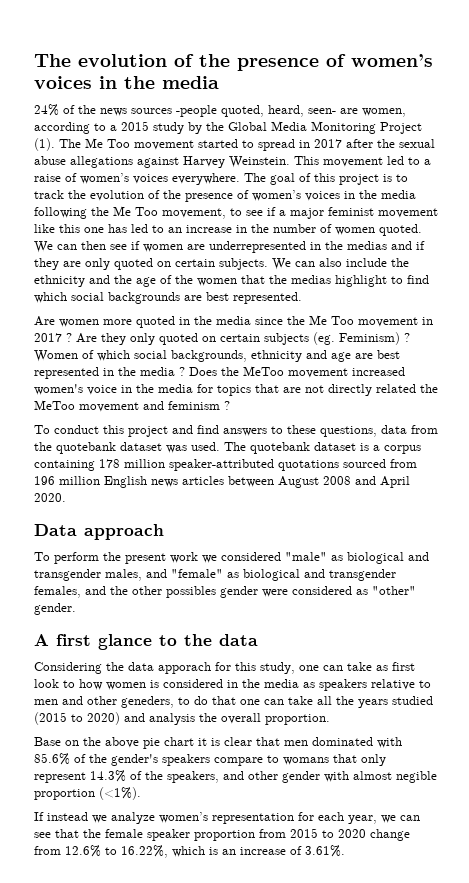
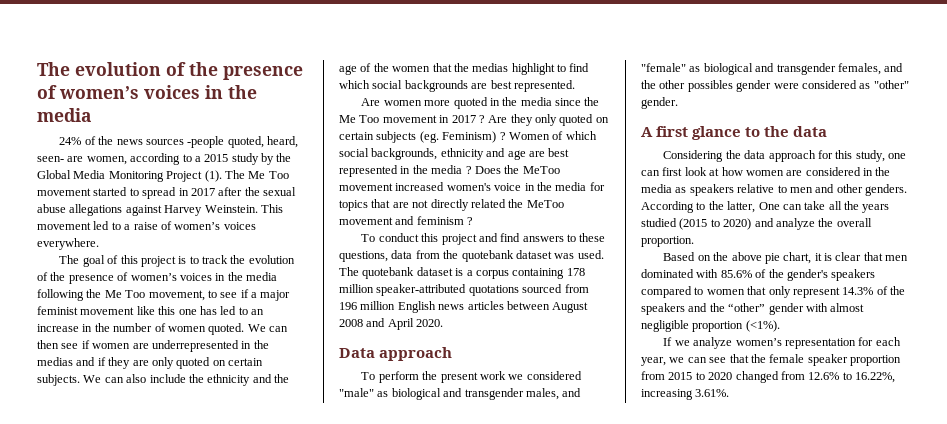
(240, 179) none -> (99, 244) //
[158,662,211,674] apporach -> [768,150,816,162] approach
[347,662,388,671] take as -> (660, 173) none
[63,680,75,688] to -> [709,168,720,176] at
[150,680,159,688] is -> [786,170,803,176] are
[121,696,260,708] geneders, to do that one -> [865,184,907,196] [641,201,780,213] genders. According to the latter, One
[149,713,195,725] analysis -> [775,218,815,230] analyze
[34,737,61,746] Base -> [663,252,696,261] Based
[164,737,194,746] chart -> [783,252,812,264] chart,
[214,755,329,766] compare to womans -> [641,286,745,298] compared to women
[167,771,278,783] speakers, and other -> [641,303,766,315] speakers and the “other”
[396,771,437,783] negible -> [641,320,689,332] negligible
[47,812,88,821] instead -> (673, 341) none
[370,829,410,841] change -> [735,371,779,383] changed
[172,846,302,857] which is an increase of -> [641,389,693,400] increasing

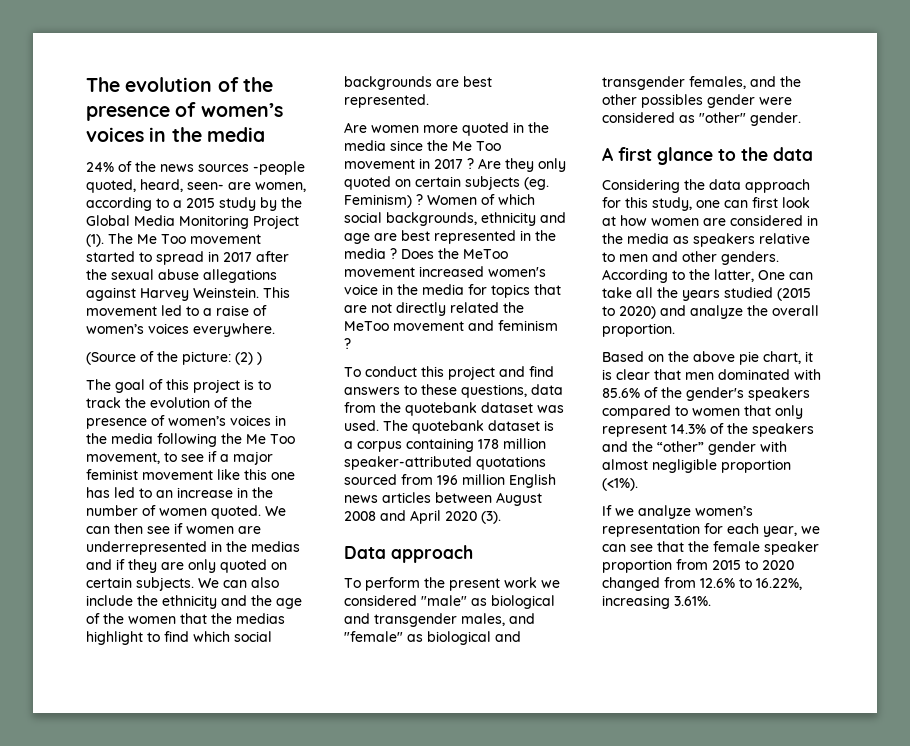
(99, 244) none -> [86,351,262,365] // (Source of the picture: (2) )
[416,319,444,327] 2020. -> [445,511,501,524] 2020 (3).

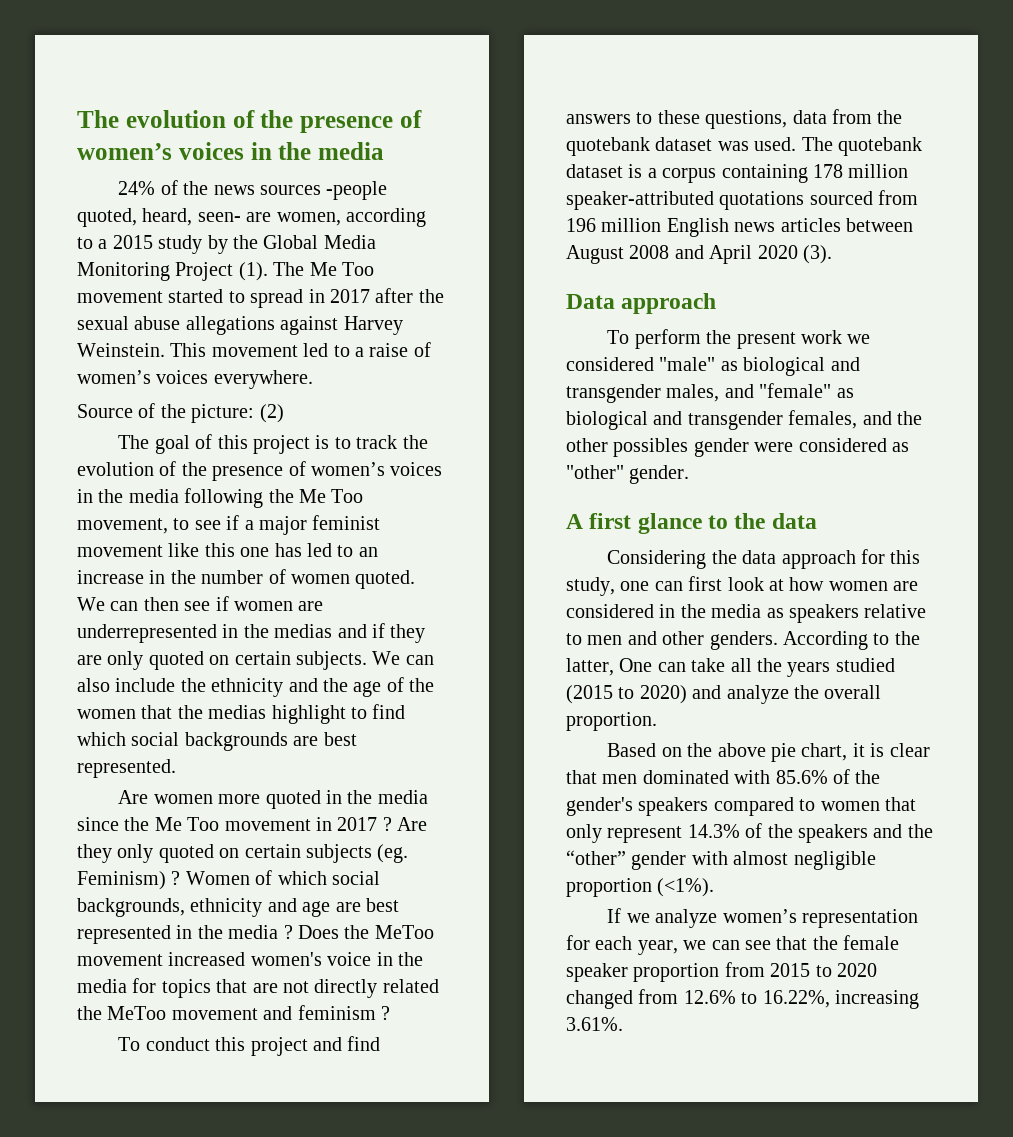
[86,352,136,365] (Source -> [77,404,133,418] Source
[257,352,262,365] ) -> (284, 413) none

